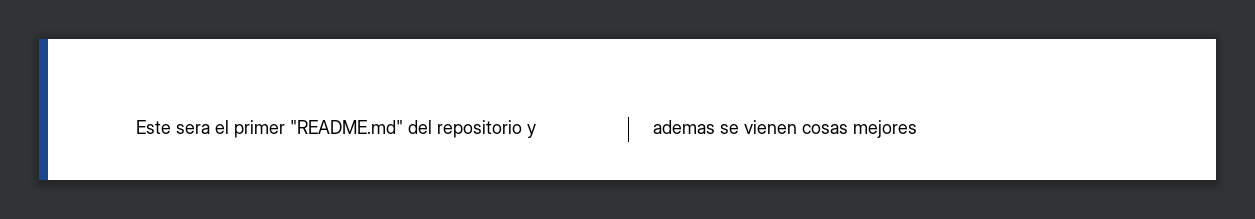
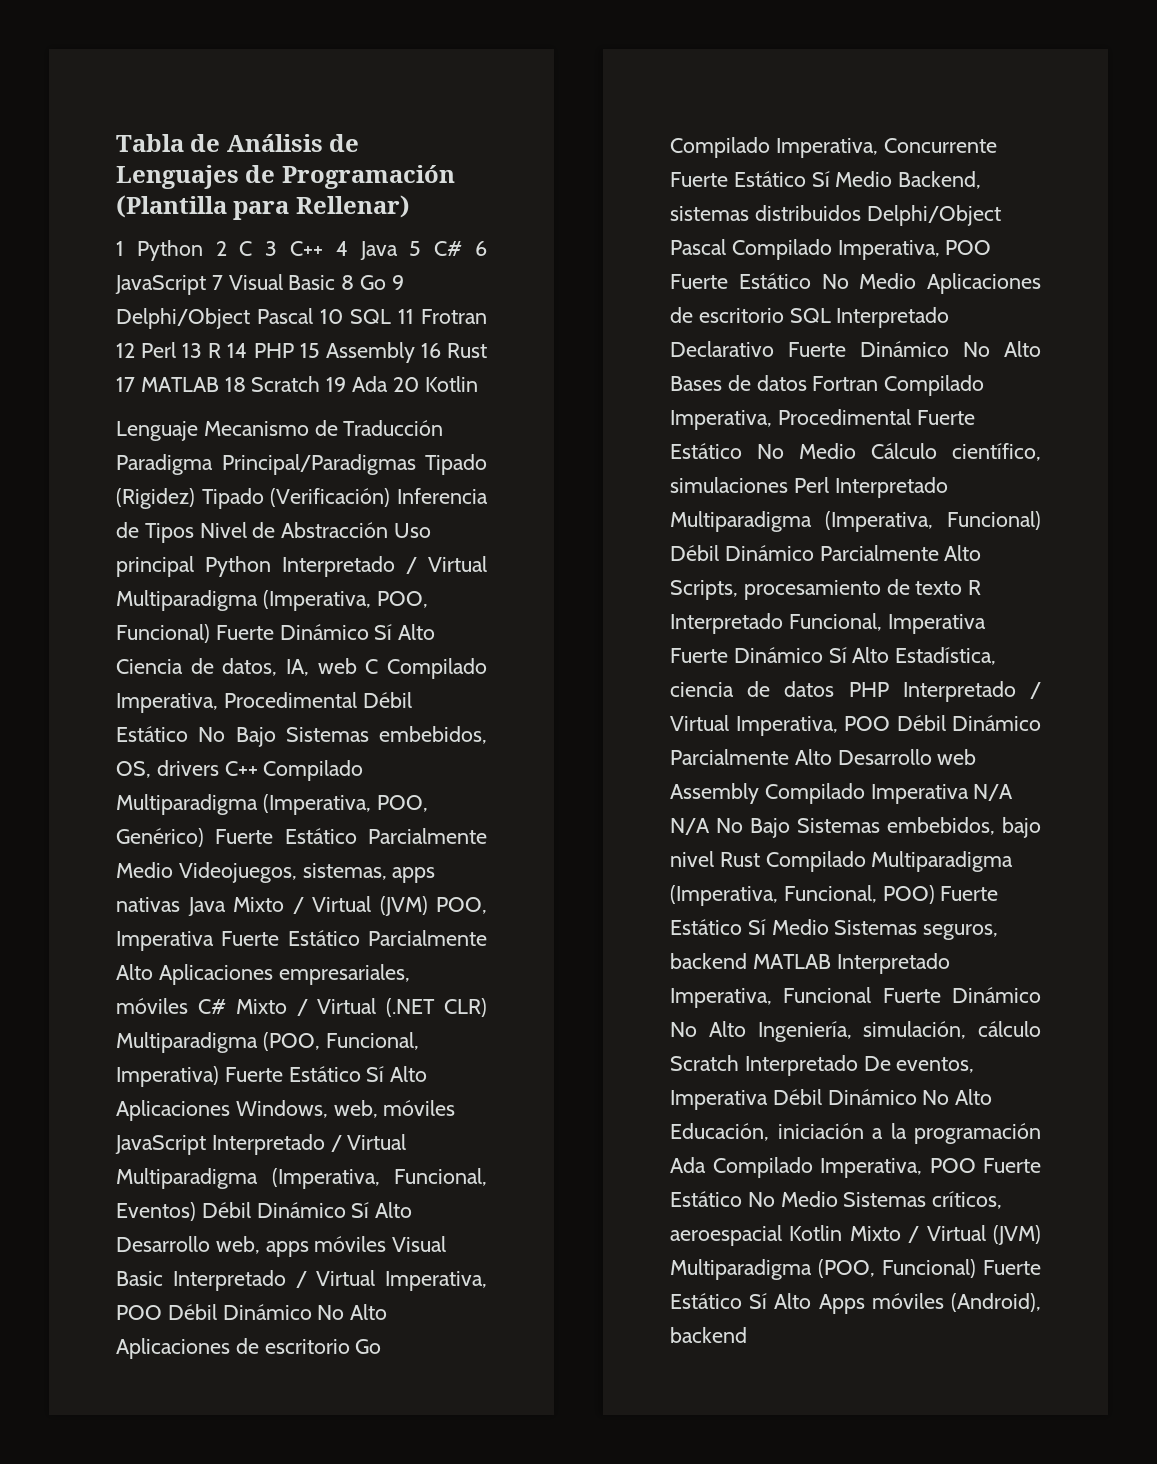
[136,120,917,138] Este sera el primer "README.md" del repositorio y ademas se vienen cosas mejores -> [116,134,360,152] [116,165,455,189] [116,195,410,220] [116,240,488,261] [115,274,404,295] [116,308,487,329] [116,342,487,363] [116,376,478,392] [116,420,444,441] [116,454,487,475] [116,488,488,509] [116,522,432,543] [116,556,487,577] [116,590,428,611] [116,624,436,643] [116,658,487,679] [116,692,412,713] [116,726,487,747] [116,760,364,781] [116,794,428,815] [116,828,487,847] [116,862,436,883] [116,896,487,916] [116,930,487,951] [116,964,410,985] [116,998,487,1017] [116,1032,419,1053] [116,1066,428,1087] [116,1100,456,1121] [115,1134,407,1155] [116,1168,488,1189] [116,1202,413,1221] [116,1236,447,1257] [116,1270,487,1291] [116,1304,388,1320] [116,1338,382,1359] [670,137,997,158] [670,171,982,189] [670,205,1001,226] [670,239,992,260] [670,273,1041,294] [670,307,950,328] [670,341,1041,357] [670,375,985,396] [670,409,975,430] [670,443,1041,461] [670,477,948,498] [670,511,1042,532] [670,545,982,561] [670,579,982,600] [670,613,986,634] [670,647,997,665] [670,681,1041,702] [670,715,1041,736] [670,749,977,765] [670,783,1014,804] [670,817,1041,838] [670,851,1014,872] [670,885,999,906] [670,919,999,940] [670,953,950,974] [670,987,1041,1008] [670,1021,1041,1042] [670,1055,975,1076] [670,1089,993,1110] [670,1123,1041,1144] [670,1157,1042,1178] [670,1191,1003,1209] [670,1225,1041,1246] [670,1259,1042,1280] [670,1293,1041,1314] [670,1327,747,1343] Tabla de Análisis de Lenguajes de Programación (Plantilla para Rellenar) // 1 Python 2 C 3 C++ 4 Java 5 C# 6 JavaScript 7 Visual Basic 8 Go 9 Delphi/Object Pascal 10 SQL 11 Frotran 12 Perl 13 R 14 PHP 15 Assembly 16 Rust 17 MATLAB 18 Scratch 19 Ada 20 Kotlin // Lenguaje Mecanismo de Traducción Paradigma Principal/Paradigmas Tipado (Rigidez) Tipado (Verificación) Inferencia de Tipos Nivel de Abstracción Uso principal Python Interpretado / Virtual Multiparadigma (Imperativa, POO, Funcional) Fuerte Dinámico Sí Alto Ciencia de datos, IA, web C Compilado Imperativa, Procedimental Débil Estático No Bajo Sistemas embebidos, OS, drivers C++ Compilado Multiparadigma (Imperativa, POO, Genérico) Fuerte Estático Parcialmente Medio Videojuegos, sistemas, apps nativas Java Mixto / Virtual (JVM) POO, Imperativa Fuerte Estático Parcialmente Alto Aplicaciones empresariales, móviles C# Mixto / Virtual (.NET CLR) Multiparadigma (POO, Funcional, Imperativa) Fuerte Estático Sí Alto Aplicaciones Windows, web, móviles JavaScript Interpretado / Virtual Multiparadigma (Imperativa, Funcional, Eventos) Débil Dinámico Sí Alto Desarrollo web, apps móviles Visual Basic Interpretado / Virtual Imperativa, POO Débil Dinámico No Alto Aplicaciones de escritorio Go Compilado Imperativa, Concurrente Fuerte Estático Sí Medio Backend, sistemas distribuidos Delphi/Object Pascal Compilado Imperativa, POO Fuerte Estático No Medio Aplicaciones de escritorio SQL Interpretado Declarativo Fuerte Dinámico No Alto Bases de datos Fortran Compilado Imperativa, Procedimental Fuerte Estático No Medio Cálculo científico, simulaciones Perl Interpretado Multiparadigma (Imperativa, Funcional) Débil Dinámico Parcialmente Alto Scripts, procesamiento de texto R Interpretado Funcional, Imperativa Fuerte Dinámico Sí Alto Estadística, ciencia de datos PHP Interpretado / Virtual Imperativa, POO Débil Dinámico Parcialmente Alto Desarrollo web Assembly Compilado Imperativa N/A N/A No Bajo Sistemas embebidos, bajo nivel Rust Compilado Multiparadigma (Imperativa, Funcional, POO) Fuerte Estático Sí Medio Sistemas seguros, backend MATLAB Interpretado Imperativa, Funcional Fuerte Dinámico No Alto Ingeniería, simulación, cálculo Scratch Interpretado De eventos, Imperativa Débil Dinámico No Alto Educación, iniciación a la programación Ada Compilado Imperativa, POO Fuerte Estático No Medio Sistemas críticos, aeroespacial Kotlin Mixto / Virtual (JVM) Multiparadigma (POO, Funcional) Fuerte Estático Sí Alto Apps móviles (Android), backend

